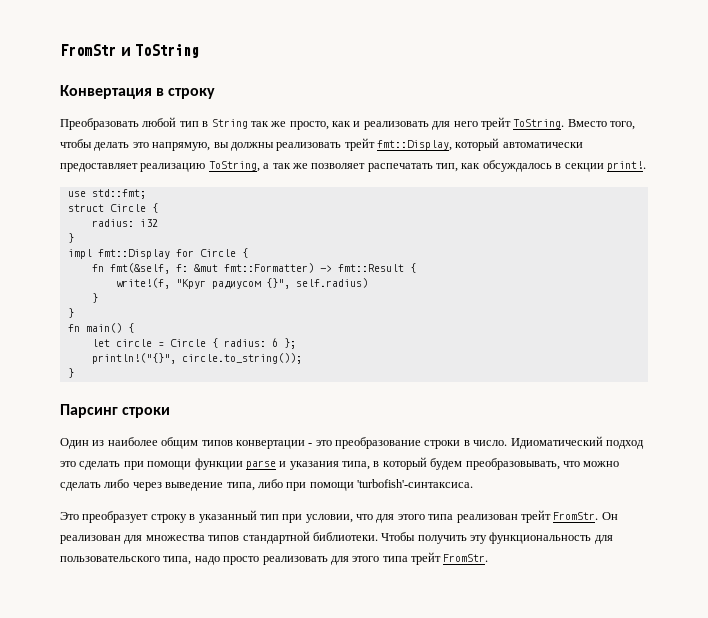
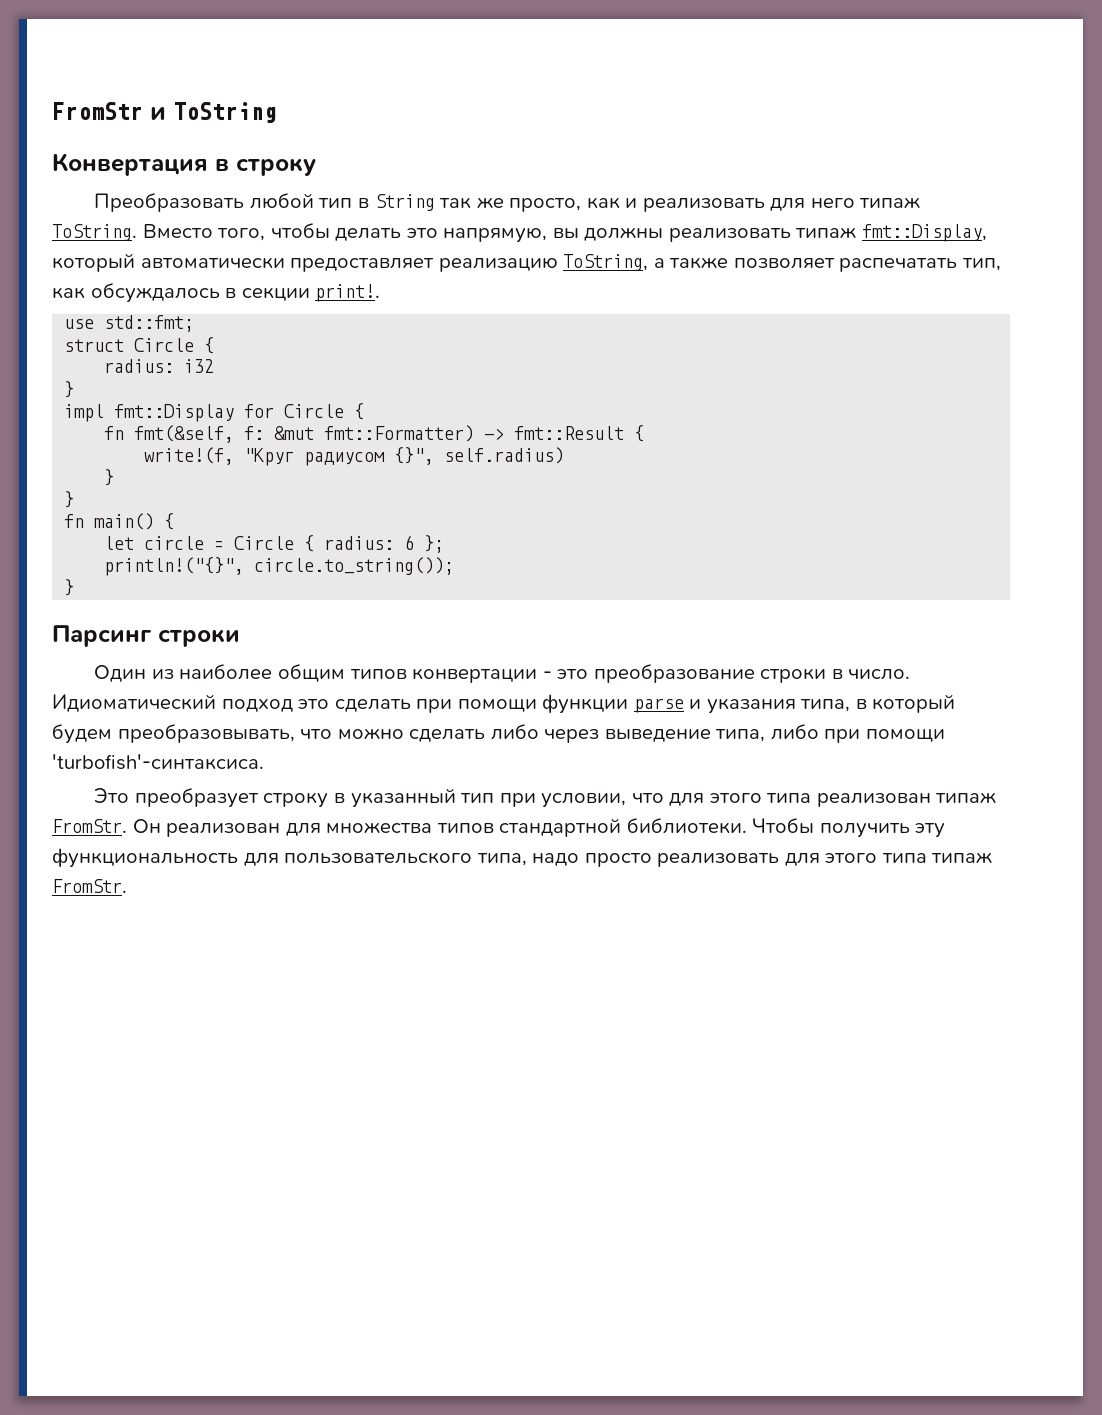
[480,117,511,130] трейт -> [859,197,922,209] типаж
[344,138,375,151] трейт -> [795,227,858,239] типаж
[272,163,308,169] так же -> [669,257,729,269] также
[520,510,551,523] трейт -> [935,792,998,804] типаж
[411,552,441,565] трейт -> [931,852,994,864] типаж

